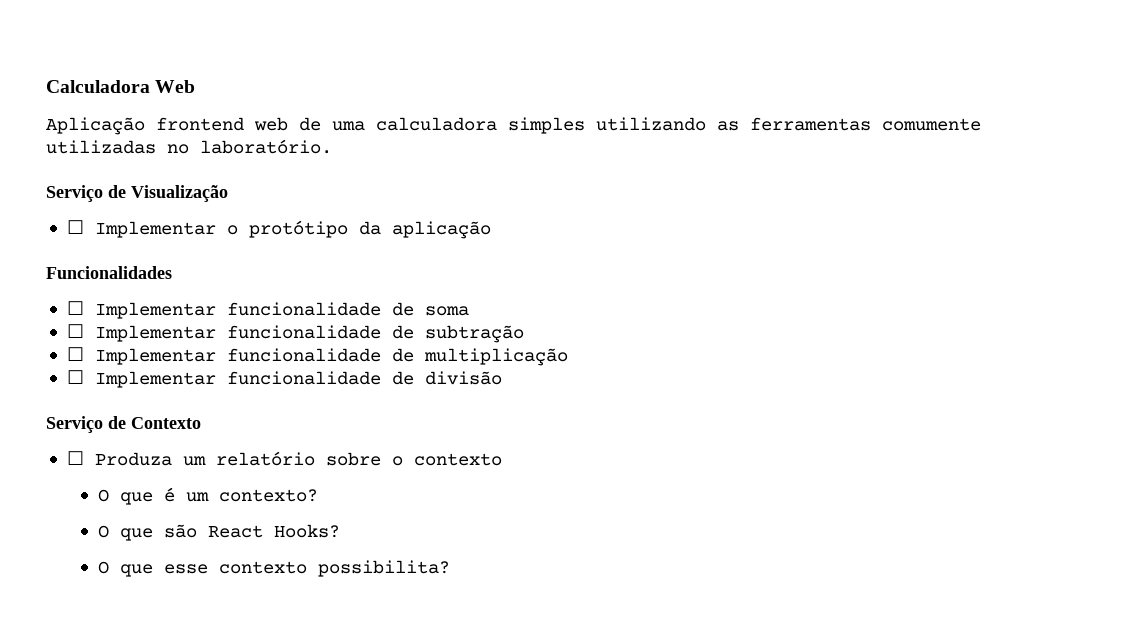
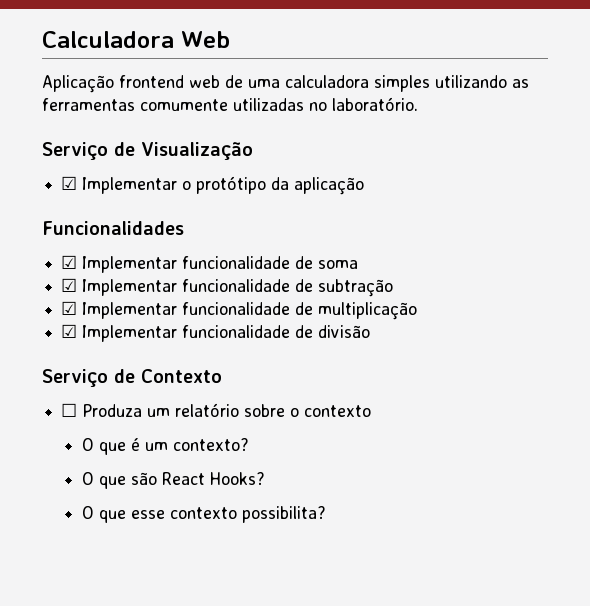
[66,220,84,234] ☐ -> [61,176,78,190] ☑
[66,301,84,315] ☐ -> [61,255,78,269] ☑
[66,324,84,338] ☐ -> [61,278,78,292] ☑
[66,347,84,361] ☐ -> [61,301,78,315] ☑
[66,370,84,384] ☐ -> [61,324,78,338] ☑

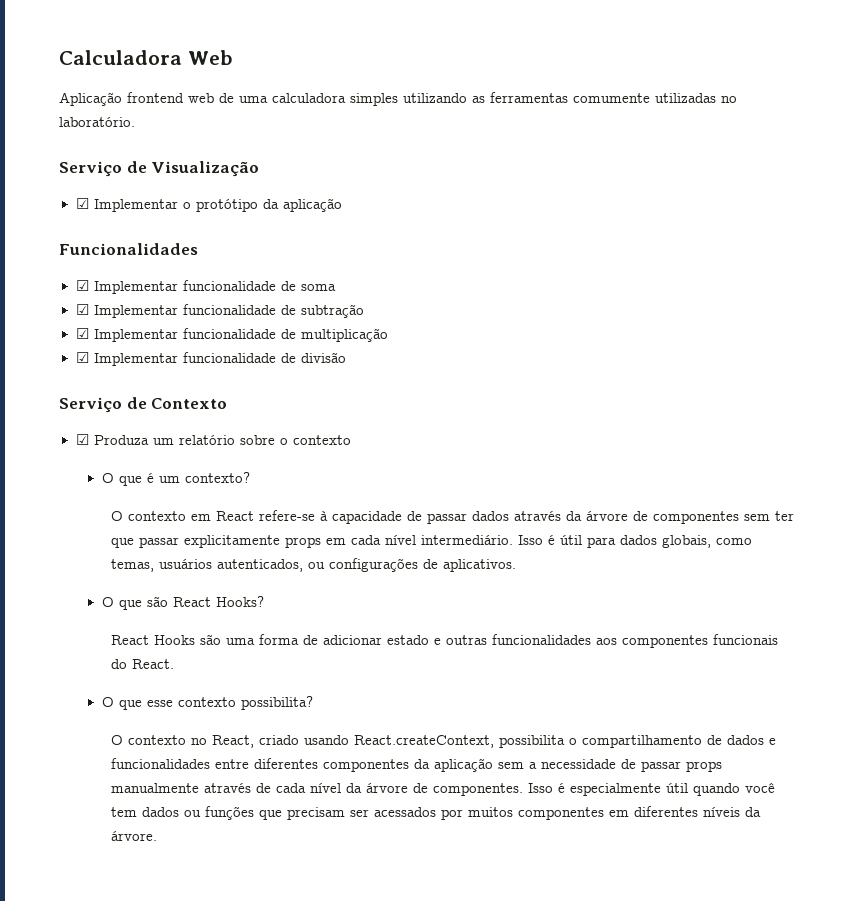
[61,403,78,417] ☐ -> [75,434,89,445] ☑
(250, 444) none -> [111,510,795,524] [111,535,753,548] [111,558,517,572] // O contexto em React refere-se à capacidade de passar dados através da árvore de componentes sem ter que passar explicitamente props em cada nível intermediário. Isso é útil para dados globais, como temas, usuários autenticados, ou configurações de aplicativos.
(266, 478) none -> [111,634,779,648] [111,659,175,669] // React Hooks são uma forma de adicionar estado e outras funcionalidades aos componentes funcionais do React.
(327, 514) none -> [111,735,777,748] [111,758,723,772] [111,782,776,796] [111,806,762,820] [111,831,158,841] // O contexto no React, criado usando React.createContext, possibilita o compartilhamento de dados e funcionalidades entre diferentes componentes da aplicação sem a necessidade de passar props manualmente através de cada nível da árvore de componentes. Isso é especialmente útil quando você tem dados ou funções que precisam ser acessados por muitos componentes em diferentes níveis da árvore.

